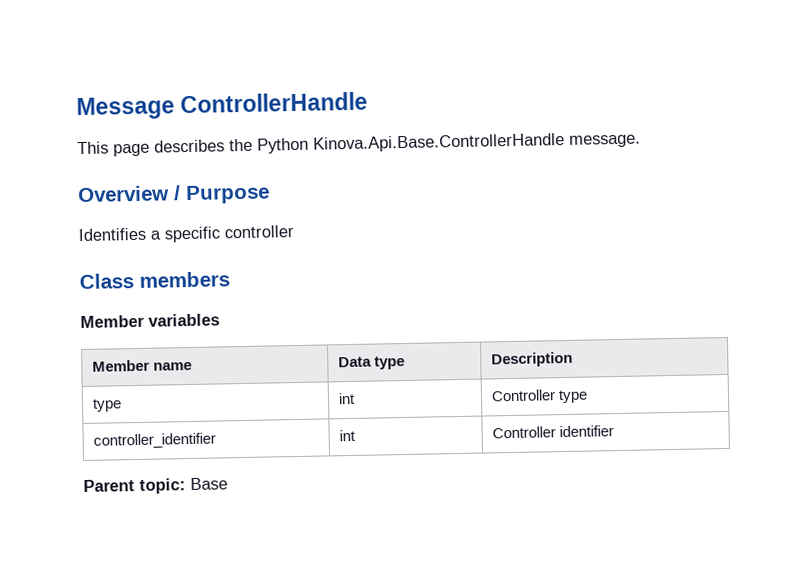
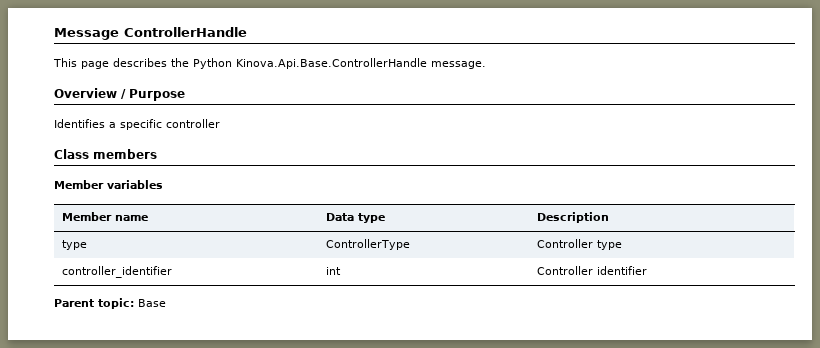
[338,392,357,405] int -> [326,239,411,250] ControllerType

